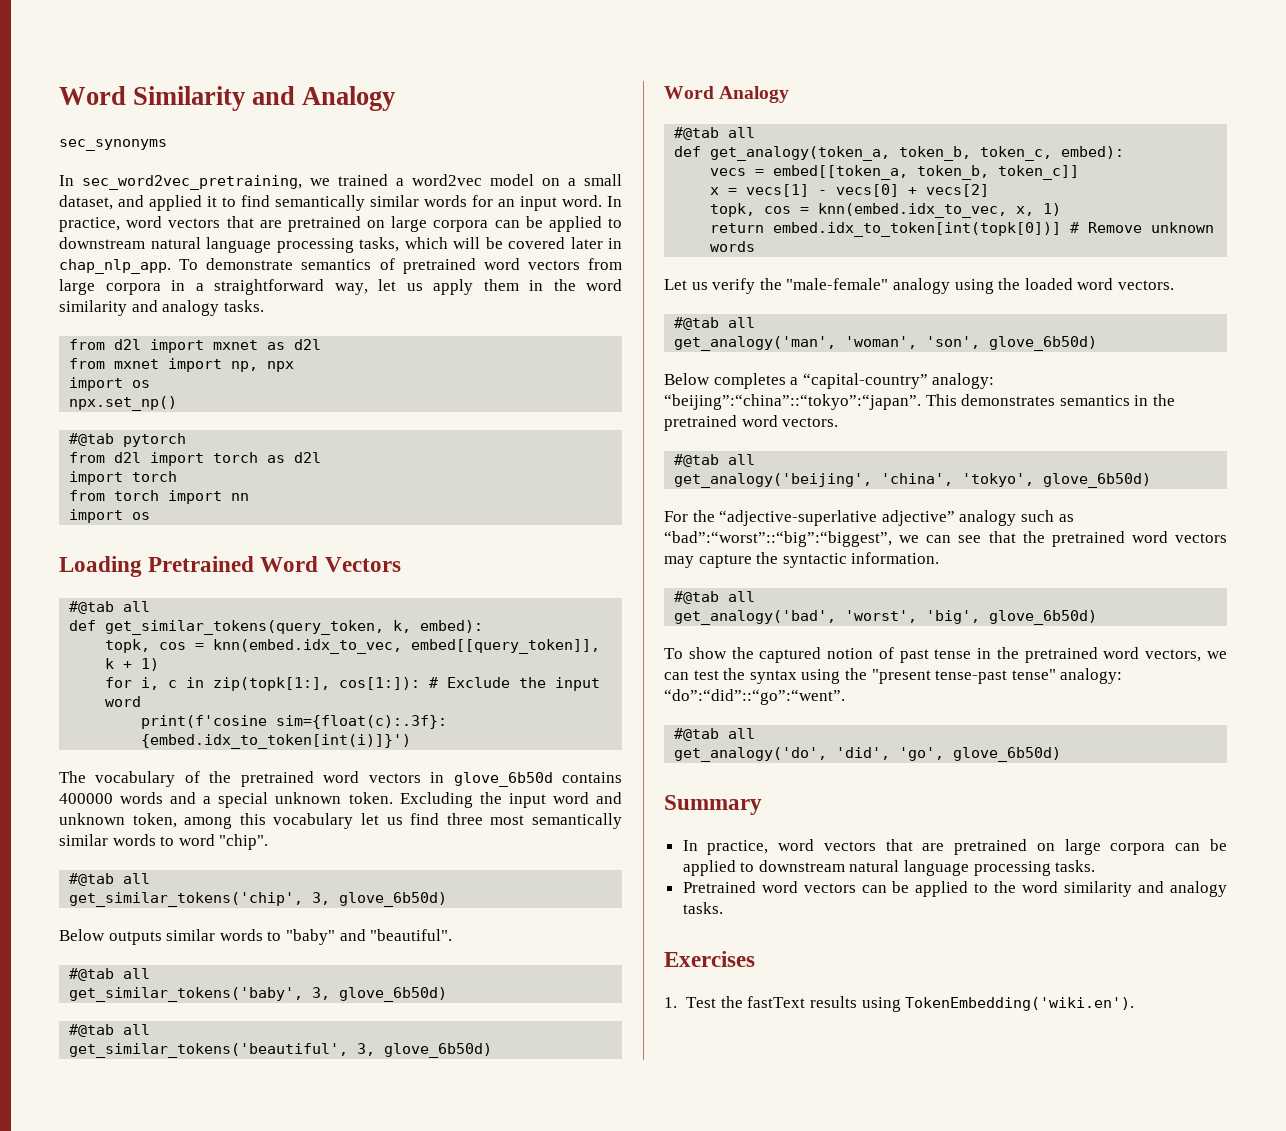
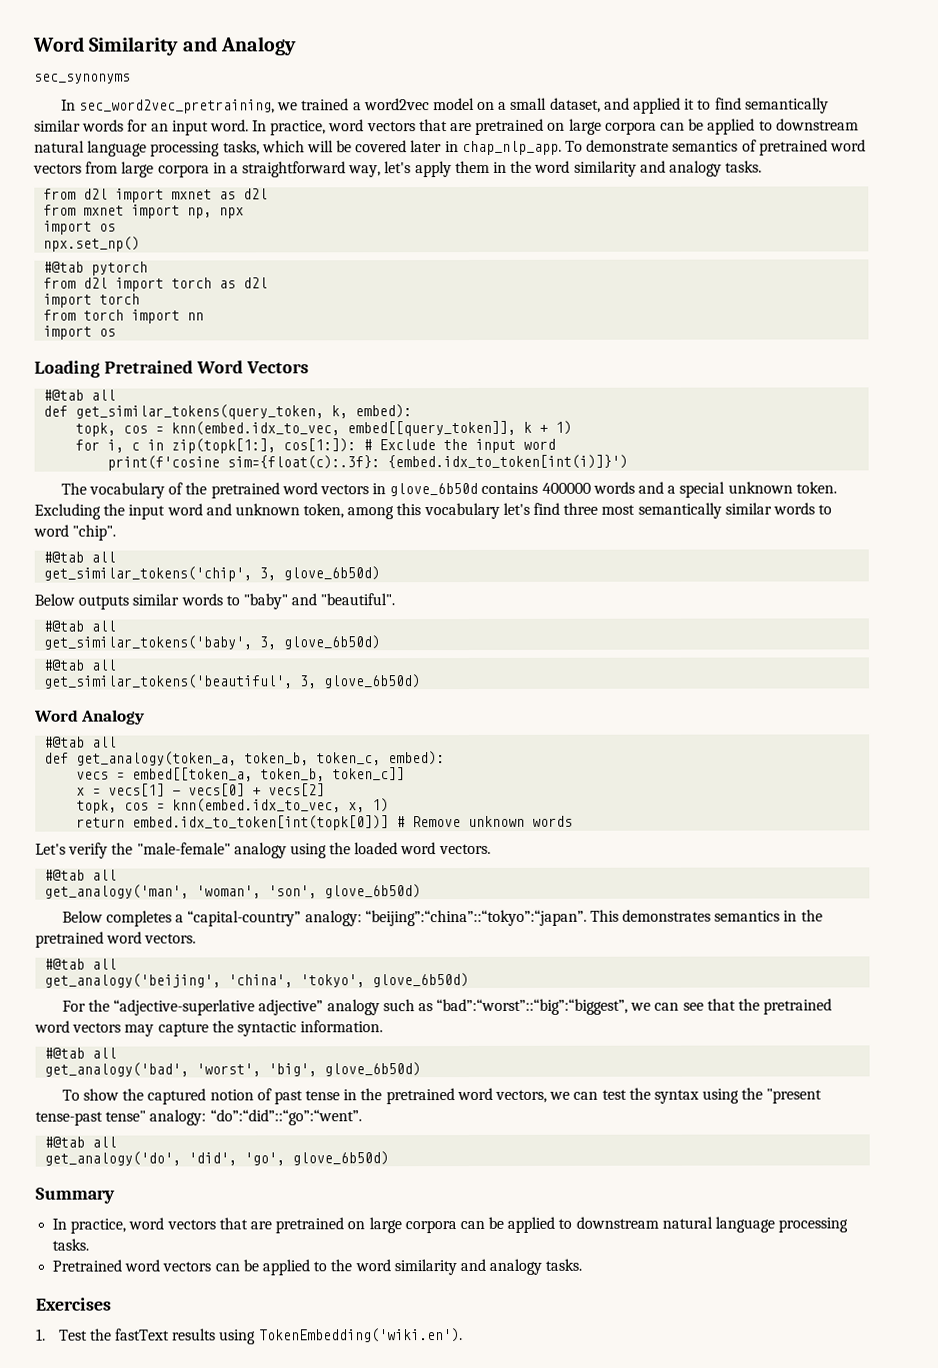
[378,279,423,291] let us -> [384,161,412,174] let's
[361,813,403,825] let us -> [502,502,530,515] let's
[664,279,708,290] Let us -> [35,843,66,855] Let's

